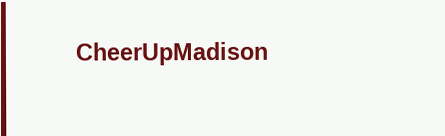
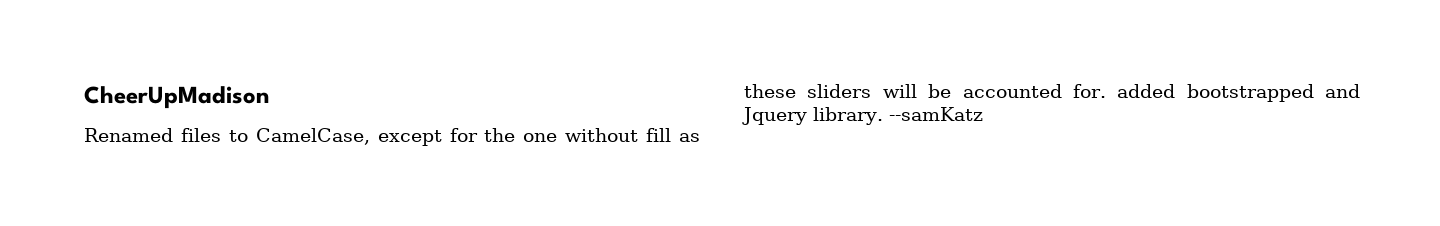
(268, 53) none -> [84,128,700,146] [744,84,1360,102] [742,107,983,125] // Renamed files to CamelCase, except for the one without fill as these sliders will be accounted for. added bootstrapped and Jquery library. --samKatz

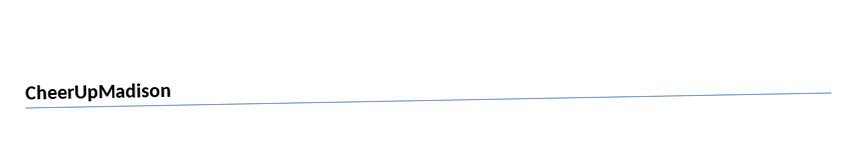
[84,128,700,146] [744,84,1360,102] [742,107,983,125] // Renamed files to CamelCase, except for the one without fill as these sliders will be accounted for. added bootstrapped and Jquery library. --samKatz -> (172, 92) none

